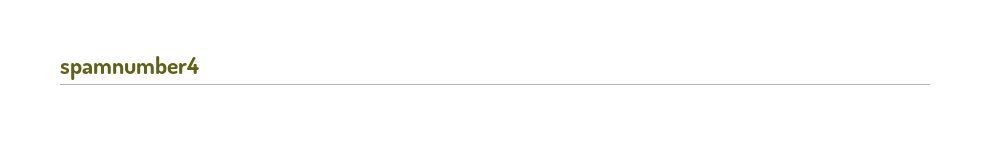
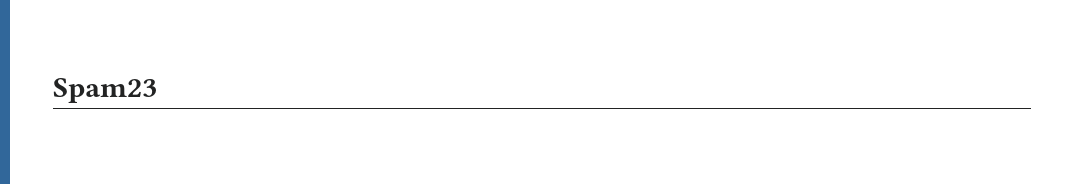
[60,56,199,80] spamnumber4 -> [53,78,157,103] Spam23

